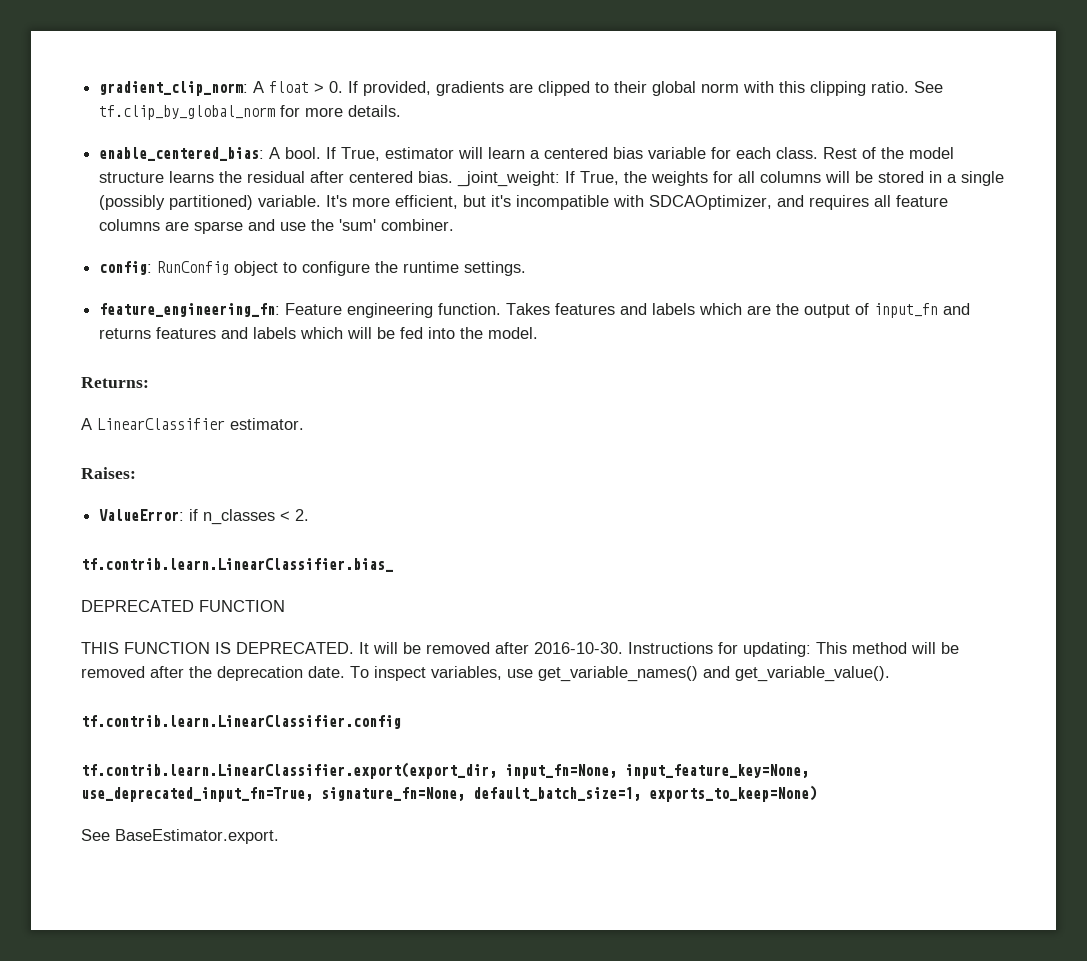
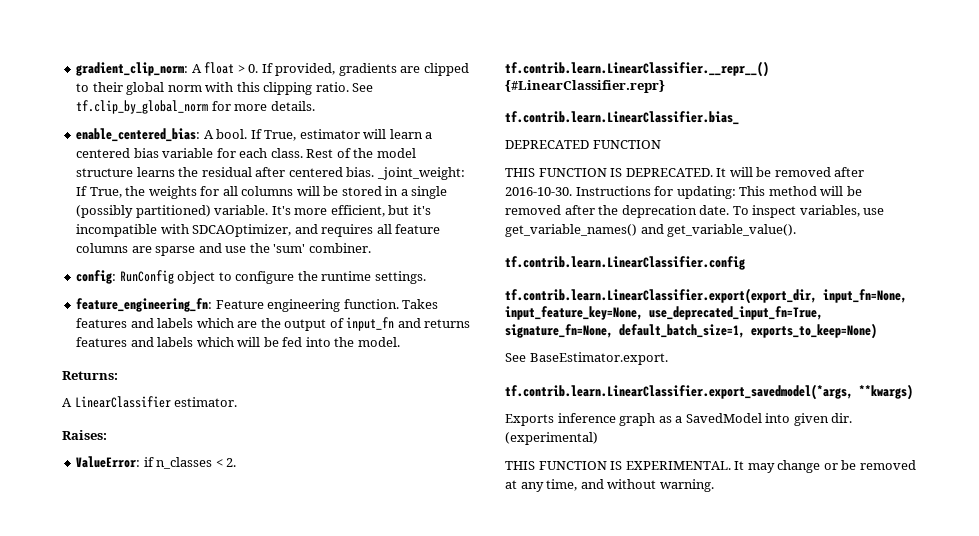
(310, 515) none -> [505,61,769,77] [505,80,665,93] // tf.contrib.learn.LinearClassifier.__repr__() {#LinearClassifier.repr}
(279, 836) none -> [505,384,913,400] [505,413,853,426] [505,432,598,445] [505,460,916,473] [505,479,714,492] // tf.contrib.learn.LinearClassifier.export_savedmodel(*args, **kwargs) // Exports inference graph as a SavedModel into given dir. (experimental) // THIS FUNCTION IS EXPERIMENTAL. It may change or be removed at any time, and without warning.

